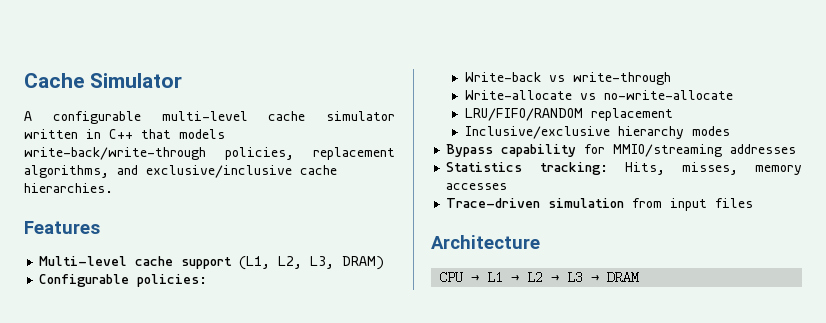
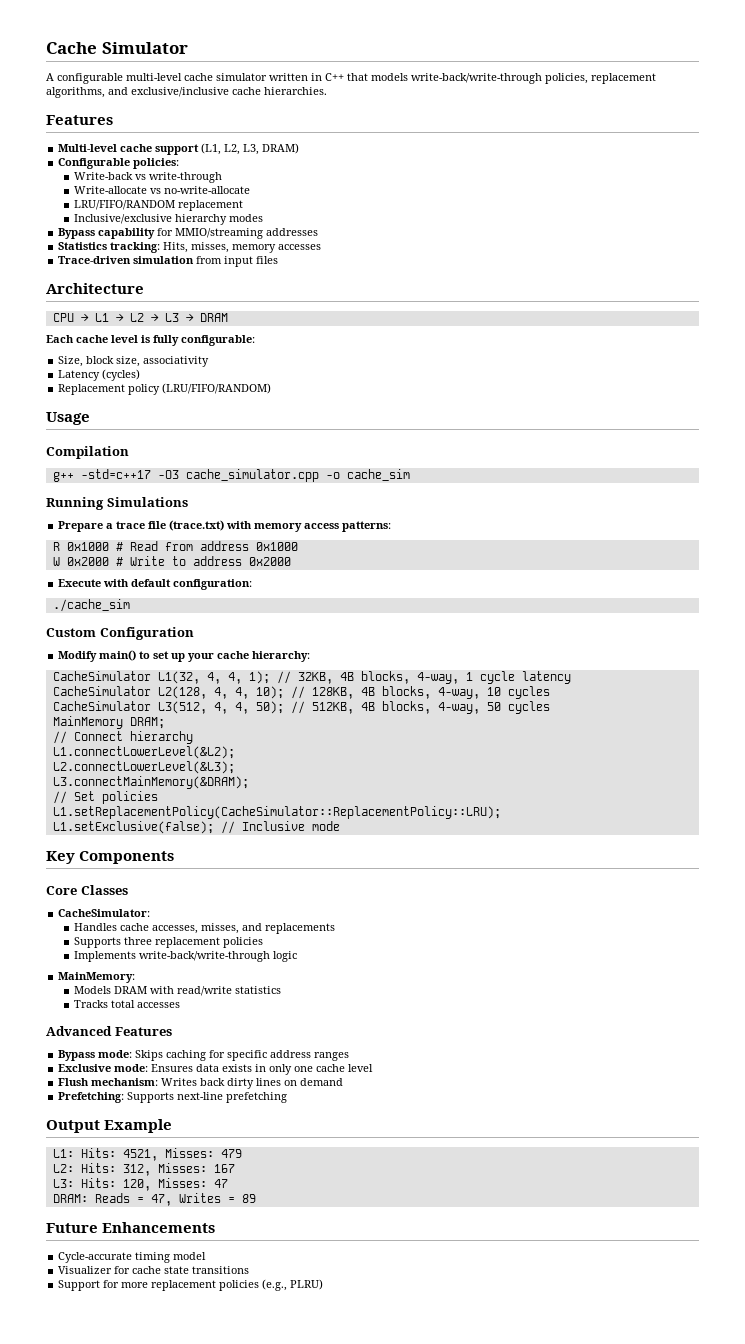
(640, 277) none -> [46,335,255,346] [58,356,210,367] [58,369,141,381] [58,383,272,395] [46,412,90,425] [46,446,129,459] [52,469,410,482] [46,497,188,510] [58,520,392,532] [52,541,298,551] [52,556,291,566] [58,579,253,590] [52,599,130,612] [46,627,194,640] [58,650,311,662] [52,671,571,684] [52,686,550,699] [52,701,550,714] [52,716,165,729] [52,731,193,744] [52,746,235,759] [52,761,235,774] [52,776,249,789] [52,791,158,804] [52,806,501,819] [52,821,340,834] [46,851,175,864] [46,885,128,895] [58,909,151,917] [73,923,335,934] [73,937,263,948] [73,951,297,962] [58,972,136,983] [73,986,281,996] [73,1000,180,1008] [46,1026,172,1036] [58,1050,350,1061] [58,1064,374,1075] [58,1078,344,1089] [58,1092,288,1103] [46,1119,173,1133] [52,1148,242,1161] [52,1163,235,1176] [52,1178,228,1191] [52,1193,256,1206] [46,1222,216,1233] [58,1252,207,1263] [58,1266,250,1274] [58,1279,324,1291] // Each cache level is fully configurable: // Size, block size, associativity // Latency (cycles) // Replacement policy (LRU/FIFO/RANDOM) // Usage // Compilation // g++ -std=c++17 -O3 cache_simulator.cpp -o cache_sim // Running Simulations // Prepare a trace file (trace.txt) with memory access patterns: // R 0x1000 # Read from address 0x1000 // W 0x2000 # Write to address 0x2000 // Execute with default configuration: // ./cache_sim // Custom Configuration // Modify main() to set up your cache hierarchy: // CacheSimulator L1(32, 4, 4, 1); // 32KB, 4B blocks, 4-way, 1 cycle latency // CacheSimulator L2(128, 4, 4, 10); // 128KB, 4B blocks, 4-way, 10 cycles // CacheSimulator L3(512, 4, 4, 50); // 512KB, 4B blocks, 4-way, 50 cycles // MainMemory DRAM; // // Connect hierarchy // L1.connectLowerLevel(&L2); // L2.connectLowerLevel(&L3); // L3.connectMainMemory(&DRAM); // // Set policies // L1.setReplacementPolicy(CacheSimulator::ReplacementPolicy::LRU); // L1.setExclusive(false); // Inclusive mode // Key Components // Core Classes // CacheSimulator: // Handles cache accesses, misses, and replacements // Supports three replacement policies // Implements write-back/write-through logic // MainMemory: // Models DRAM with read/write statistics // Tracks total accesses // Advanced Features // Bypass mode: Skips caching for specific address ranges // Exclusive mode: Ensures data exists in only one cache level // Flush mechanism: Writes back dirty lines on demand // Prefetching: Supports next-line prefetching // Output Example // L1: Hits: 4521, Misses: 479 // L2: Hits: 312, Misses: 167 // L3: Hits: 120, Misses: 47 // DRAM: Reads = 47, Writes = 89 // Future Enhancements // Cycle-accurate timing model // Visualizer for cache state transitions // Support for more replacement policies (e.g., PLRU)

